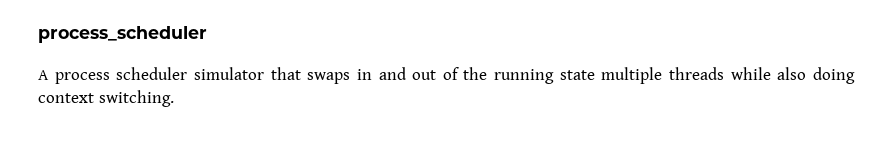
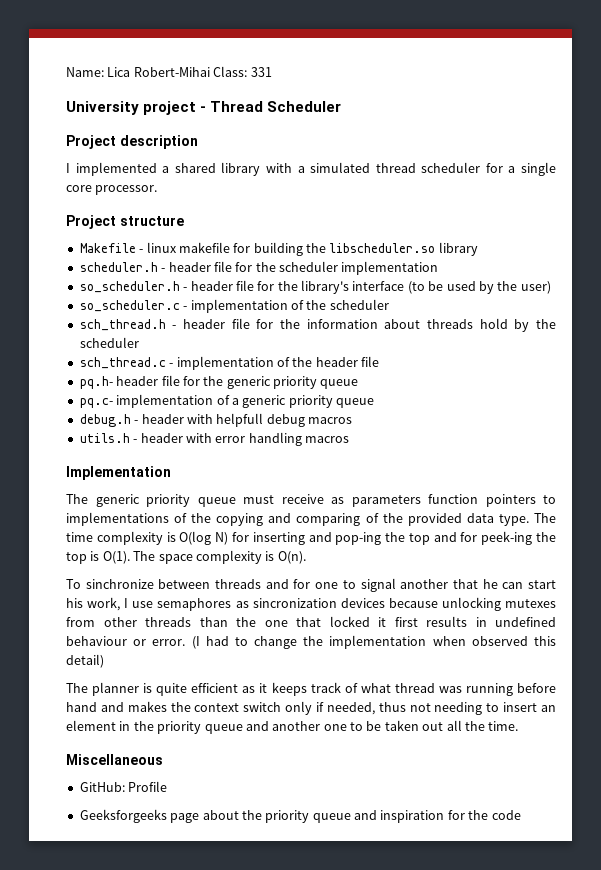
[38,26,207,43] [38,67,855,84] [38,90,174,107] process_scheduler // A process scheduler simulator that swaps in and out of the running state multiple threads while also doing context switching. -> [66,66,272,77] [66,101,342,115] [66,135,198,149] [66,162,556,176] [66,185,158,195] [66,215,184,229] [79,242,478,256] [79,261,439,275] [79,280,551,294] [79,299,389,313] [79,318,557,332] [79,337,139,348] [79,356,379,370] [79,375,359,389] [79,394,374,408] [79,413,352,427] [79,432,349,446] [66,466,171,480] [66,494,556,507] [66,512,556,526] [66,531,556,545] [66,550,306,564] [66,578,556,592] [66,597,556,611] [66,616,556,627] [66,635,556,649] [66,654,104,668] [66,682,556,696] [66,701,556,715] [66,720,519,734] [66,754,163,765] [79,781,168,792] [79,809,521,823] Name: Lica Robert-Mihai Class: 331 // University project - Thread Scheduler // Project description // I implemented a shared library with a simulated thread scheduler for a single core processor. // Project structure // Makefile - linux makefile for building the libscheduler.so library // scheduler.h - header file for the scheduler implementation // so_scheduler.h - header file for the library's interface (to be used by the user) // so_scheduler.c - implementation of the scheduler // sch_thread.h - header file for the information about threads hold by the scheduler // sch_thread.c - implementation of the header file // pq.h- header file for the generic priority queue // pq.c- implementation of a generic priority queue // debug.h - header with helpfull debug macros // utils.h - header with error handling macros // Implementation // The generic priority queue must receive as parameters function pointers to implementations of the copying and comparing of the provided data type. The time complexity is O(log N) for inserting and pop-ing the top and for peek-ing the top is O(1). The space complexity is O(n). // To sinchronize between threads and for one to signal another that he can start his work, I use semaphores as sincronization devices because unlocking mutexes from other threads than the one that locked it first results in undefined behaviour or error. (I had to change the implementation when observed this detail) // The planner is quite efficient as it keeps track of what thread was running before hand and makes the context switch only if needed, thus not needing to insert an element in the priority queue and another one to be taken out all the time. // Miscellaneous // GitHub: Profile // Geeksforgeeks page about the priority queue and inspiration for the code

